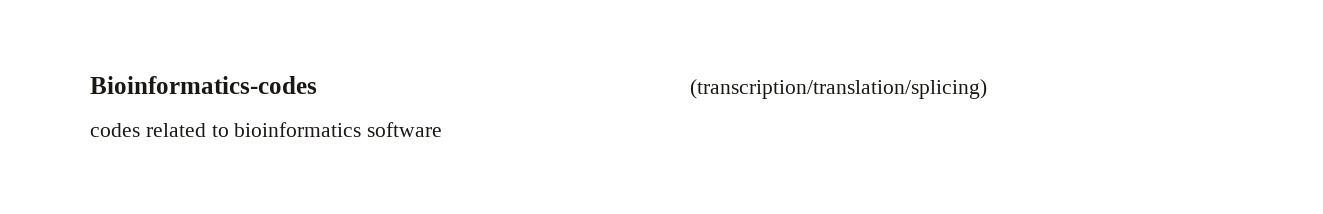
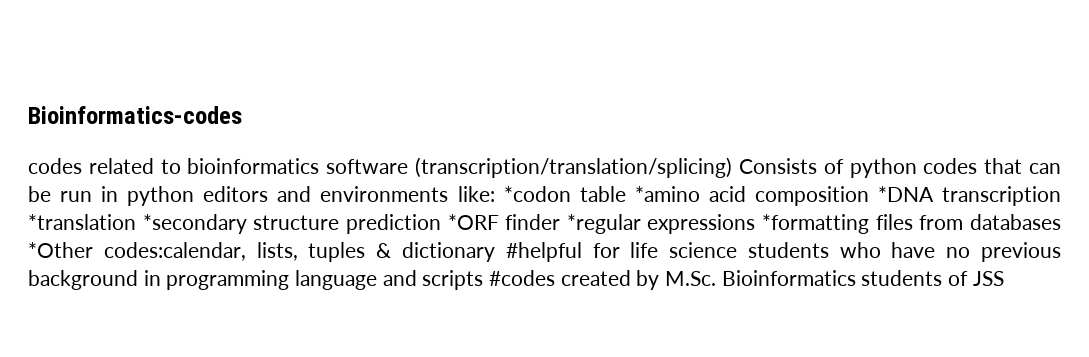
(987, 89) none -> [738,158,1062,178] [28,186,1061,206] [28,214,1061,234] [28,242,1062,262] [28,270,1004,290] Consists of python codes that can be run in python editors and environments like: *codon table *amino acid composition *DNA transcription *translation *secondary structure prediction *ORF finder *regular expressions *formatting files from databases *Other codes:calendar, lists, tuples & dictionary #helpful for life science students who have no previous background in programming language and scripts #codes created by M.Sc. Bioinformatics students of JSS

